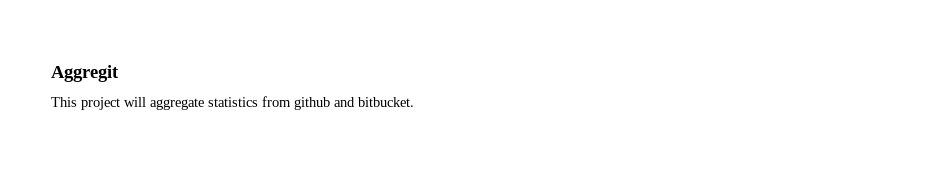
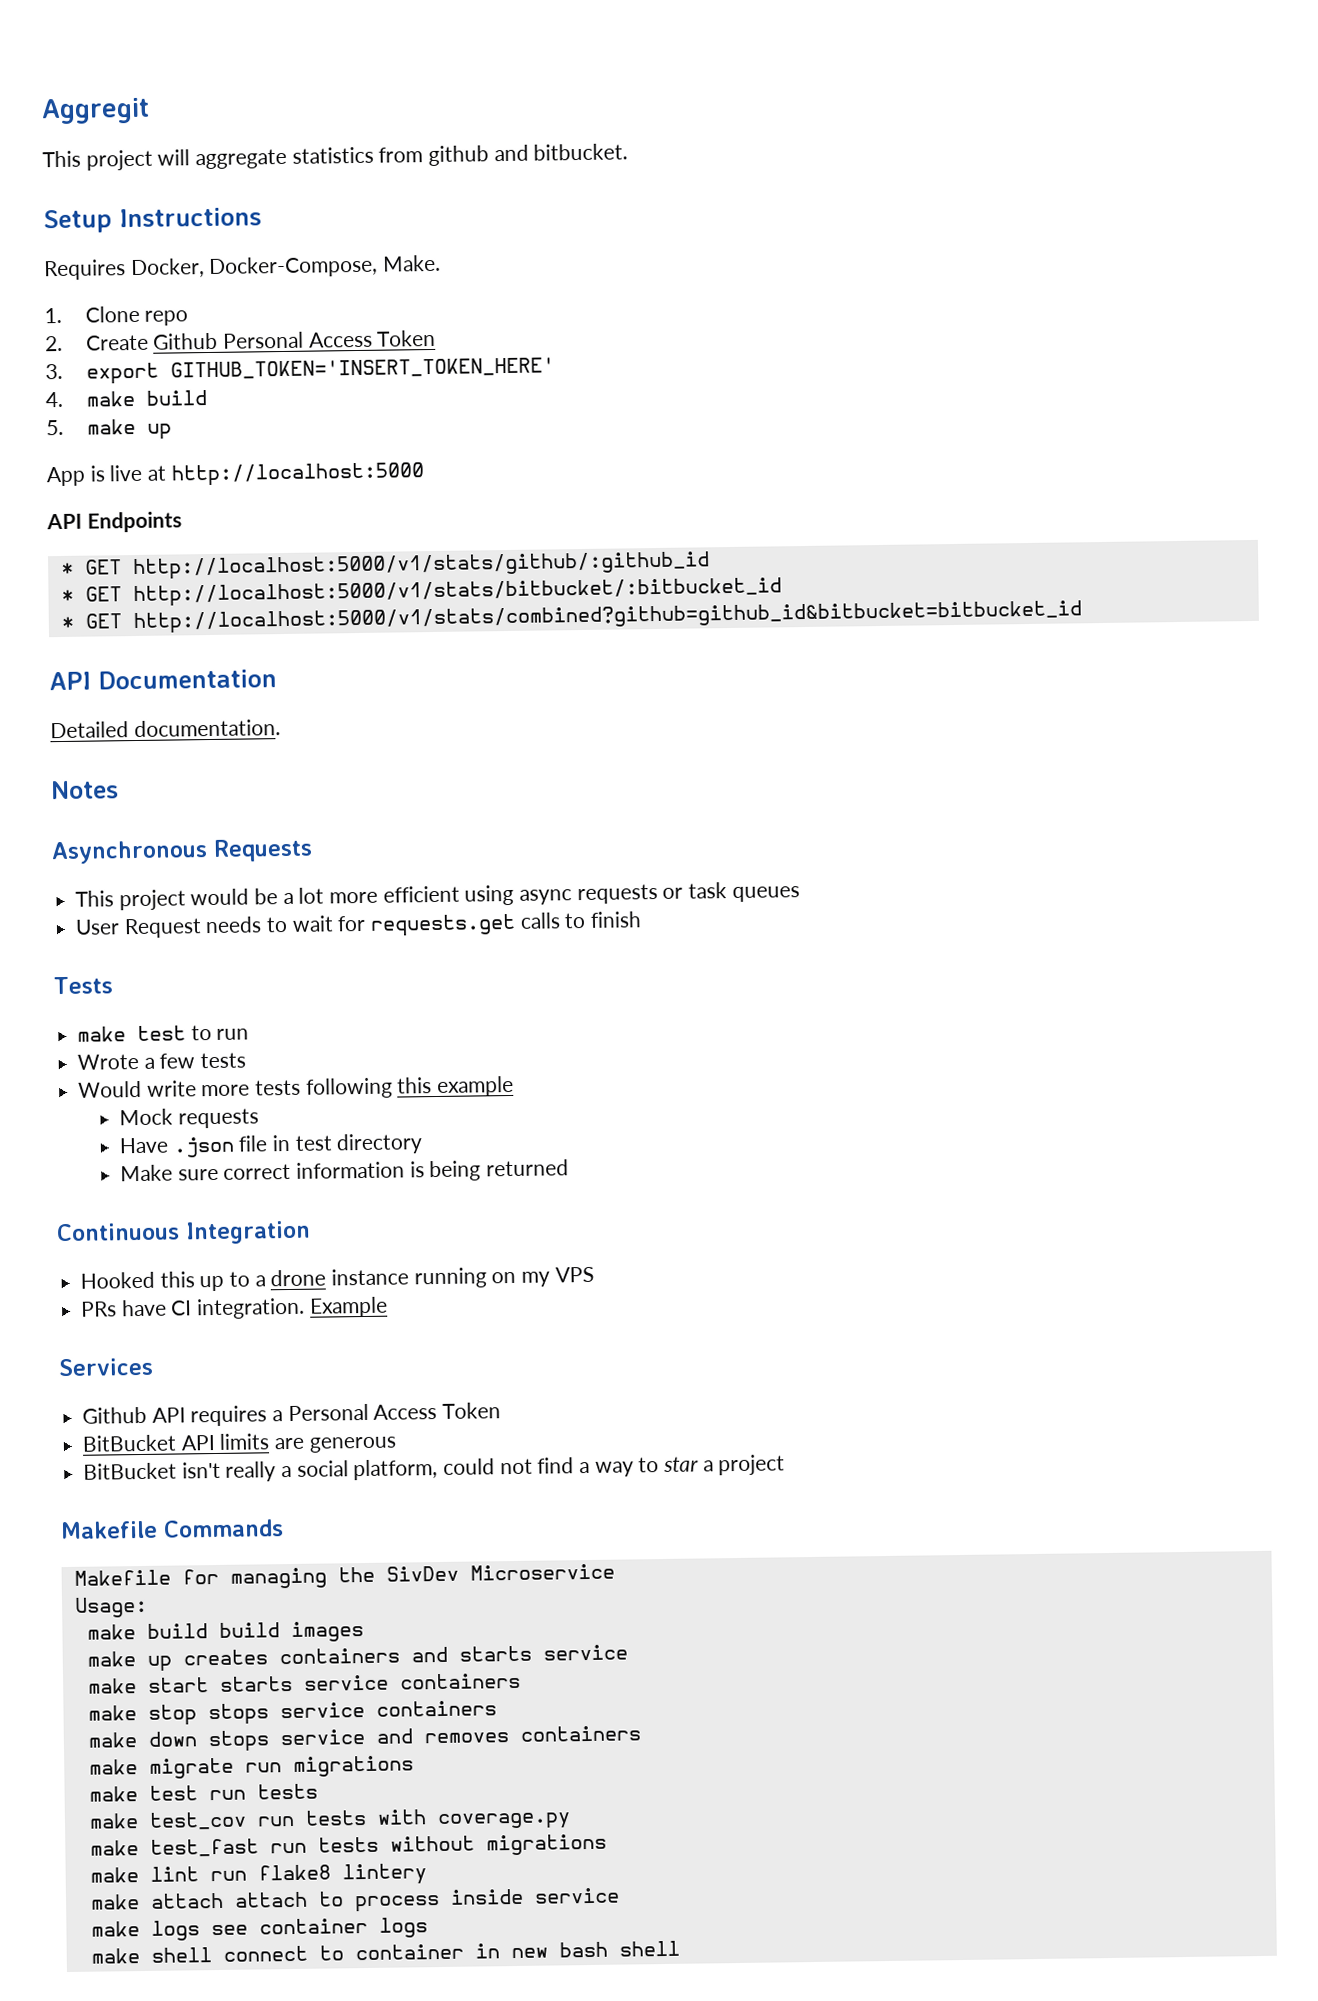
(414, 102) none -> [43,207,262,234] [43,254,442,281] [44,305,189,326] [45,329,437,352] [45,357,555,385] [45,390,207,408] [46,418,172,440] [46,462,425,487] [46,511,182,533] [60,551,710,581] [60,577,782,608] [60,600,1082,635] [49,669,277,691] [50,719,281,739] [50,780,119,800] [51,838,313,865] [75,882,800,911] [75,911,643,939] [53,976,113,995] [77,1025,250,1042] [77,1052,247,1070] [78,1075,515,1099] [118,1108,259,1129] [118,1133,424,1158] [119,1159,569,1182] [56,1220,311,1245] [80,1266,594,1292] [80,1296,388,1320] [58,1357,153,1377] [82,1402,502,1427] [82,1433,397,1453] [83,1454,786,1482] [60,1519,284,1540] [73,1563,615,1589] [73,1596,148,1618] [86,1621,364,1643] [86,1644,628,1672] [87,1672,521,1694] [87,1700,497,1726] [87,1725,641,1753] [88,1755,414,1779] [88,1783,318,1802] [88,1809,571,1831] [89,1833,607,1857] [89,1863,427,1886] [89,1887,620,1913] [90,1917,428,1941] [90,1940,680,1964] // Setup Instructions // Requires Docker, Docker-Compose, Make. // 1. Clone repo // 2. Create Github Personal Access Token // 3. export GITHUB_TOKEN='INSERT_TOKEN_HERE' // 4. make build // 5. make up // App is live at http://localhost:5000 // API Endpoints // * GET http://localhost:5000/v1/stats/github/:github_id // * GET http://localhost:5000/v1/stats/bitbucket/:bitbucket_id // * GET http://localhost:5000/v1/stats/combined?github=github_id&bitbucket=bitbucket_id // API Documentation // Detailed documentation. // Notes // Asynchronous Requests // This project would be a lot more efficient using async requests or task queues // User Request needs to wait for requests.get calls to finish // Tests // make test to run // Wrote a few tests // Would write more tests following this example // Mock requests // Have .json file in test directory // Make sure correct information is being returned // Continuous Integration // Hooked this up to a drone instance running on my VPS // PRs have CI integration. Example // Services // Github API requires a Personal Access Token // BitBucket API limits are generous // BitBucket isn't really a social platform, could not find a way to star a project // Makefile Commands // Makefile for managing the SivDev Microservice // Usage: // make build build images // make up creates containers and starts service // make start starts service containers // make stop stops service containers // make down stops service and removes containers // make migrate run migrations // make test run tests // make test_cov run tests with coverage.py // make test_fast run tests without migrations // make lint run flake8 lintery // make attach attach to process inside service // make logs see container logs // make shell connect to container in new bash shell

